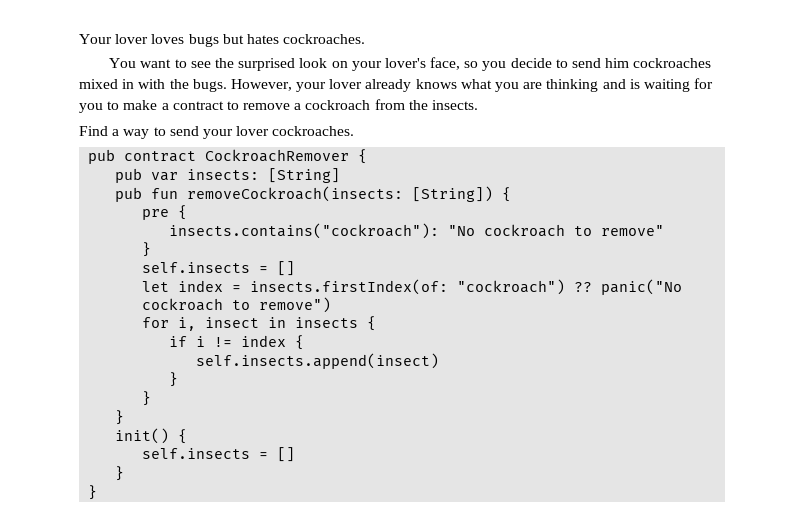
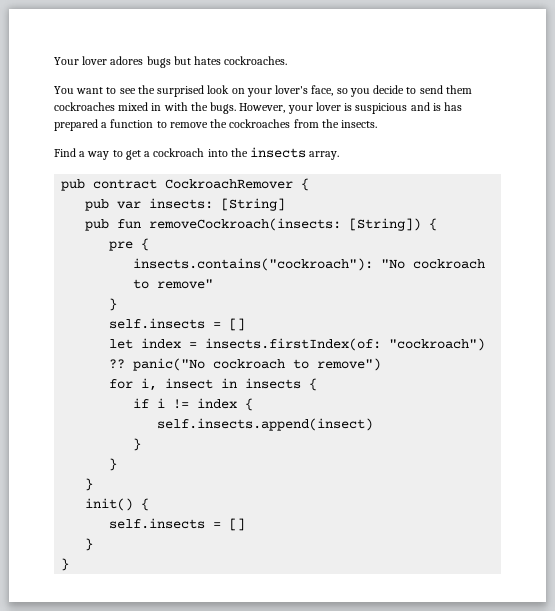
[151,34,185,44] loves -> [110,56,144,65] adores
[605,58,630,68] him -> [445,85,472,94] them
[365,78,714,92] [79,100,371,113] already knows what you are thinking and is waiting for you to make a contract to remove a cockroach -> [344,102,463,114] [54,119,291,131] is suspicious and is has prepared a function to remove the cockroaches
[169,126,355,139] send your lover cockroaches. -> [125,147,340,160] get a cockroach into the insects array.

